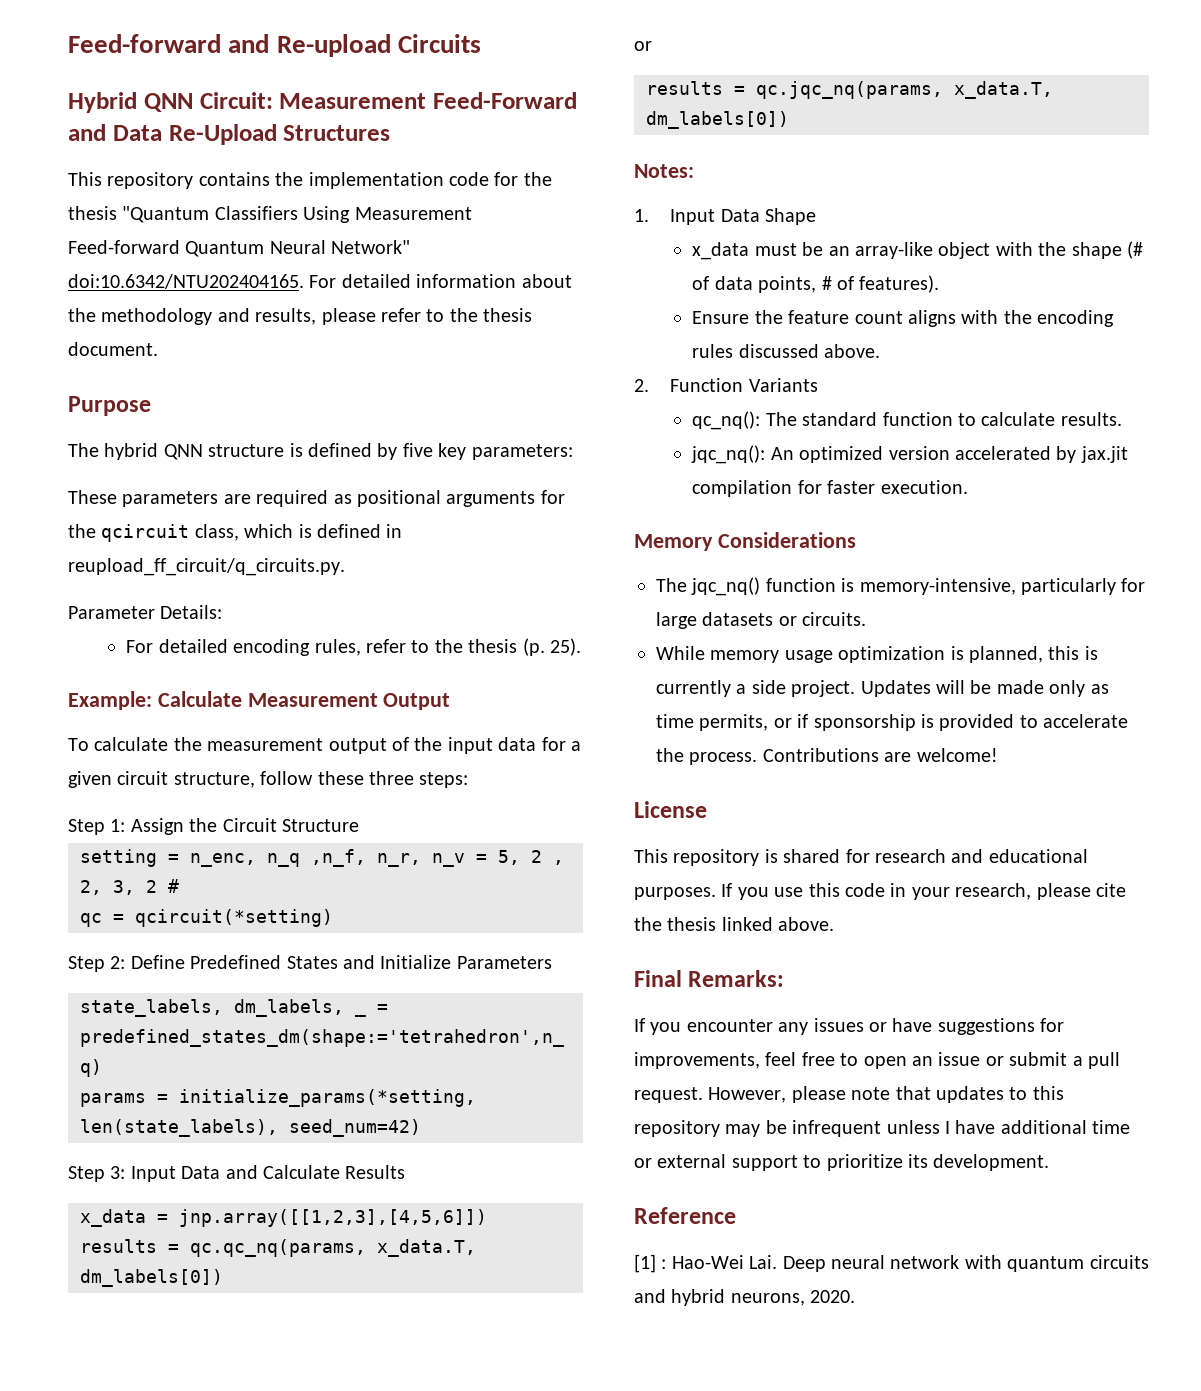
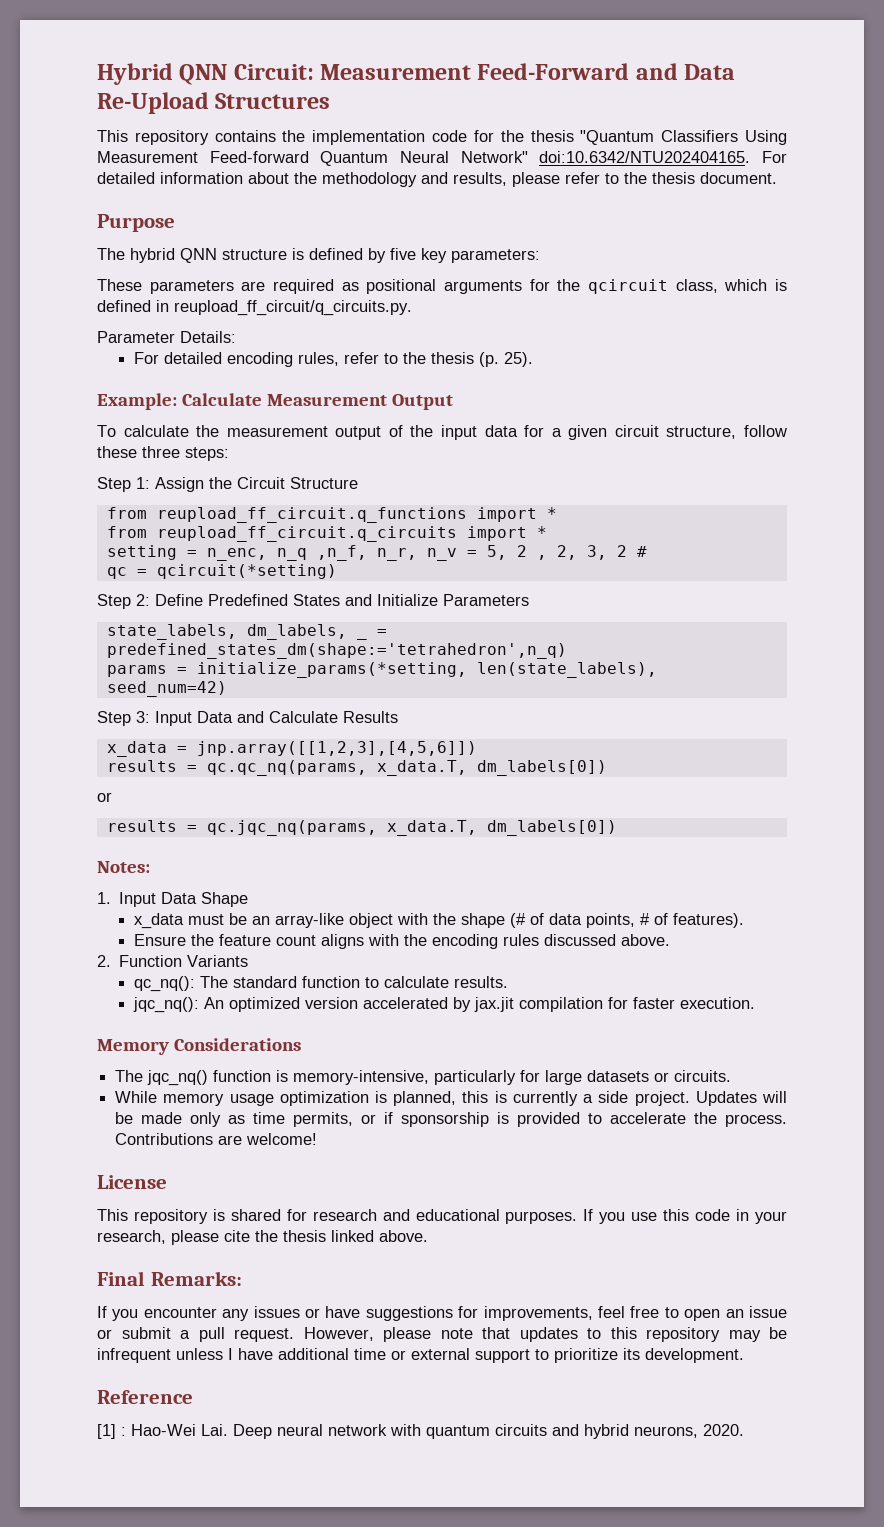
[68,34,481,57] Feed-forward and Re-upload Circuits // -> (97, 74) none
(359, 825) none -> [106,507,557,523] [106,526,547,542] // from reupload_ff_circuit.q_functions import * // from reupload_ff_circuit.q_circuits import *

